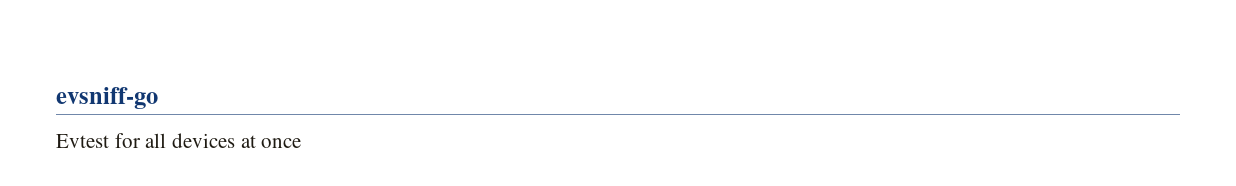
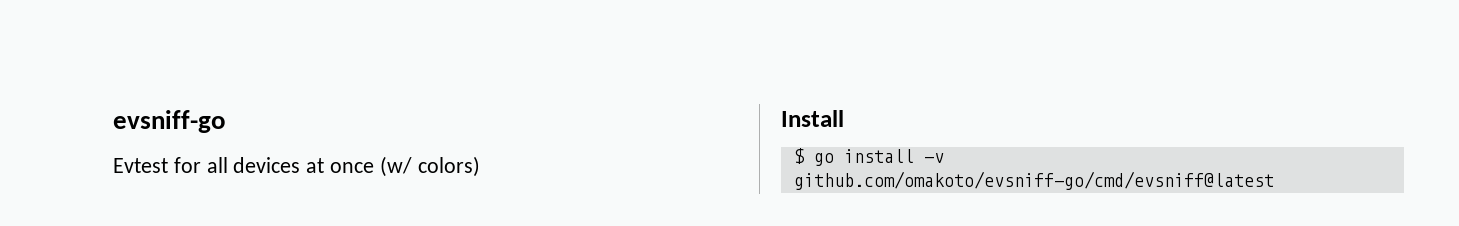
(302, 143) none -> [379,156,480,177] [781,110,844,127] [793,148,944,166] [793,171,1274,190] (w/ colors) // Install // $ go install -v github.com/omakoto/evsniff-go/cmd/evsniff@latest

